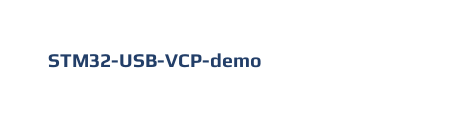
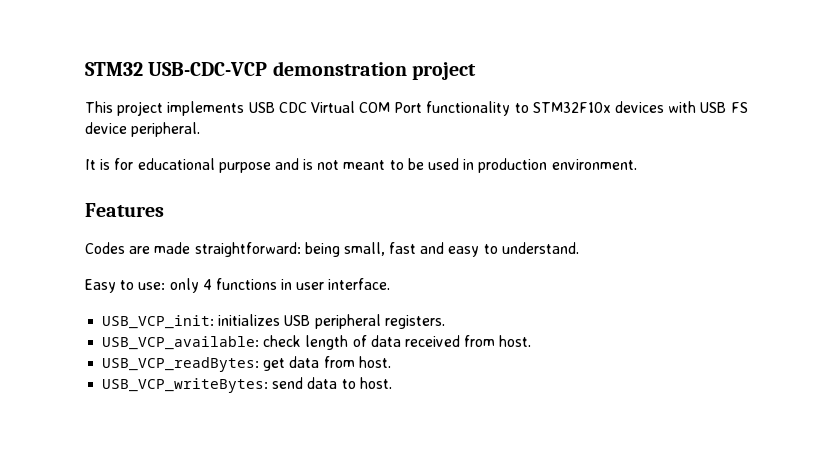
[48,53,262,68] STM32-USB-VCP-demo -> [85,61,476,80] [85,101,748,116] [85,122,201,137] [85,158,637,173] [85,203,164,217] [85,242,579,257] [85,278,391,293] [102,314,445,329] [102,335,532,350] [102,356,391,372] [102,377,392,393] STM32 USB-CDC-VCP demonstration project // This project implements USB CDC Virtual COM Port functionality to STM32F10x devices with USB FS device peripheral. // It is for educational purpose and is not meant to be used in production environment. // Features // Codes are made straightforward: being small, fast and easy to understand. // Easy to use: only 4 functions in user interface. // USB_VCP_init: initializes USB peripheral registers. // USB_VCP_available: check length of data received from host. // USB_VCP_readBytes: get data from host. // USB_VCP_writeBytes: send data to host.

